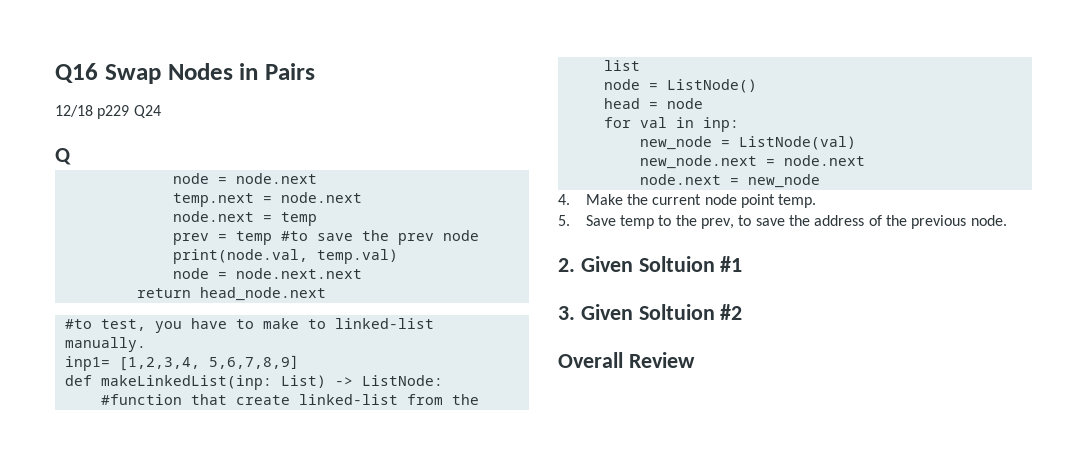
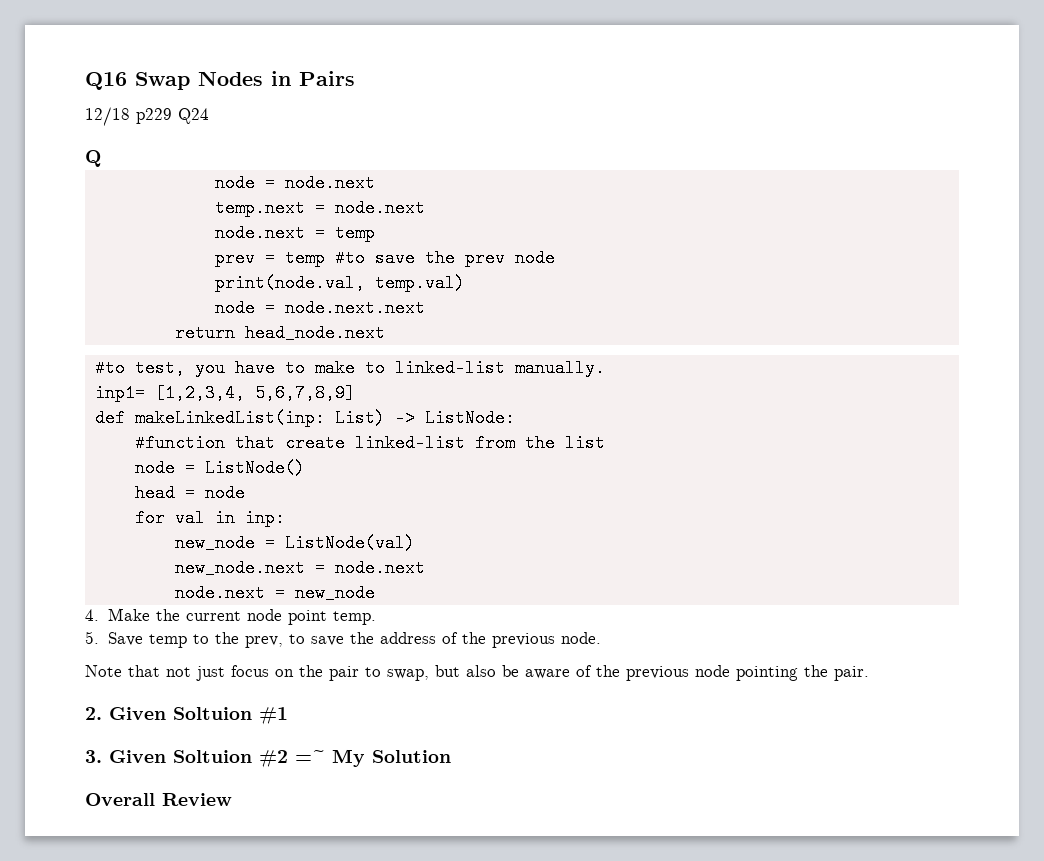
(1007, 220) none -> [85,665,869,681] // Note that not just focus on the pair to swap, but also be aware of the previous node pointing the pair.
(743, 312) none -> [295,749,451,767] =~ My Solution

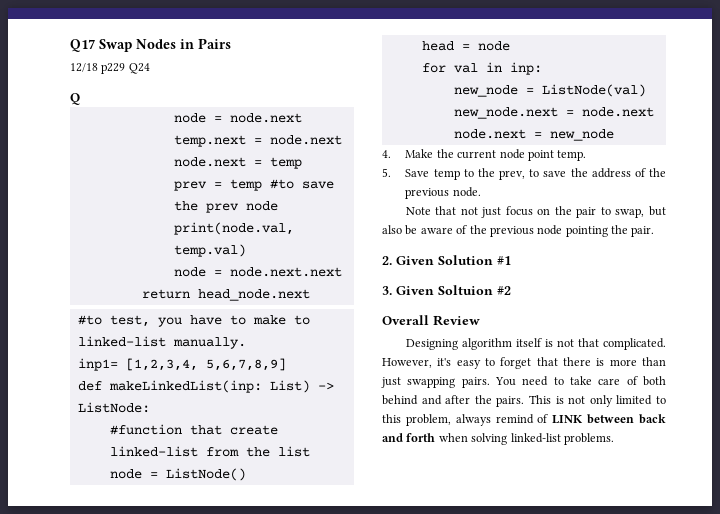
[85,72,127,90] Q16 -> [70,39,95,52] Q17
[173,707,252,720] Soltuion -> [438,255,493,265] Solution
[295,749,451,767] =~ My Solution -> (511, 290) none
(232, 799) none -> [405,338,666,350] [382,357,666,369] [381,376,666,388] [382,395,666,407] [382,414,666,426] [382,433,614,445] // Designing algorithm itself is not that complicated. However, it's easy to forget that there is more than just swapping pairs. You need to take care of both behind and after the pairs. This is not only limited to this problem, always remind of LINK between back and forth when solving linked-list problems.

